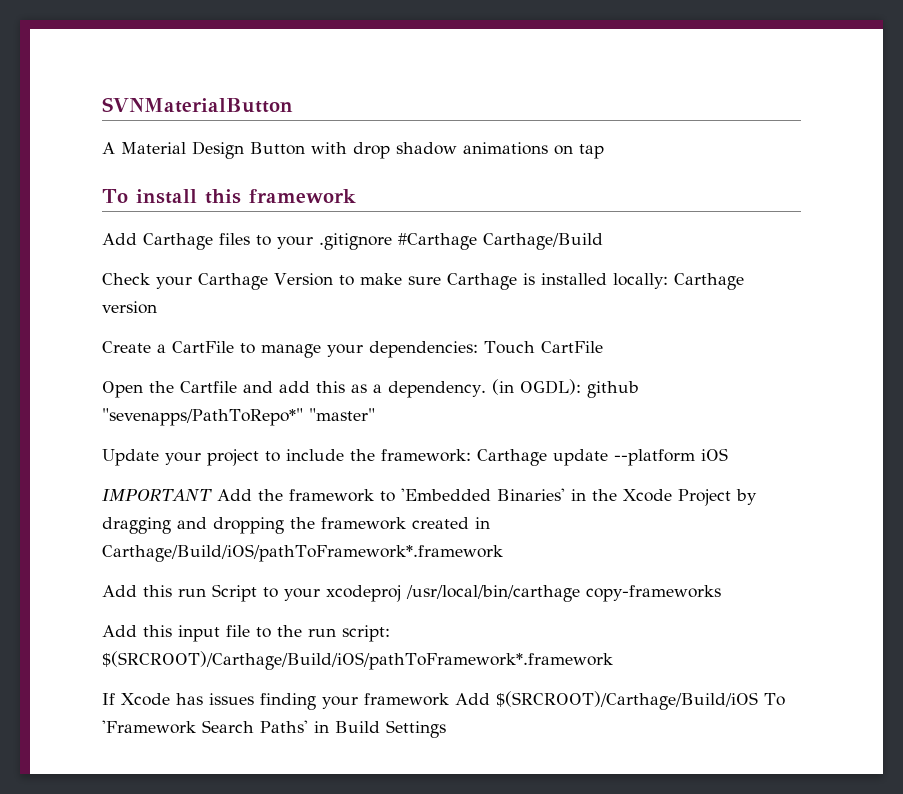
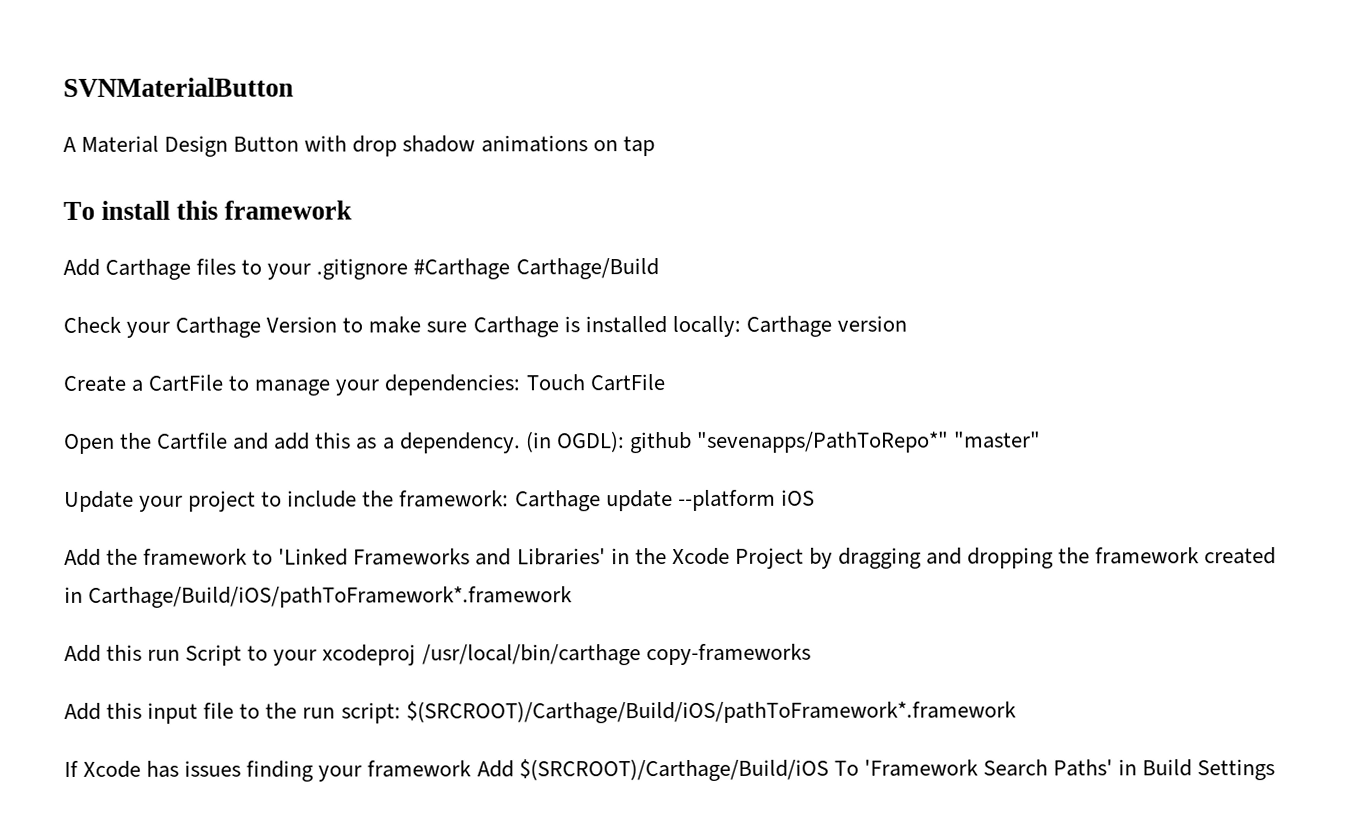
[102,489,212,502] IMPORTANT -> (815, 497) none
[400,488,565,501] 'Embedded Binaries' -> [278,548,606,566] 'Linked Frameworks and Libraries'

